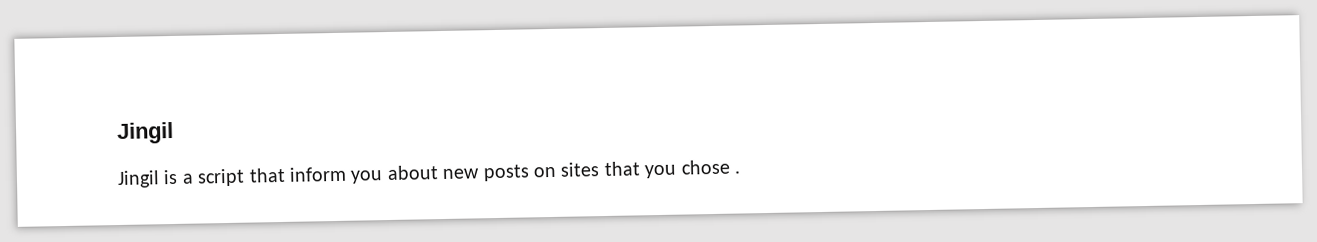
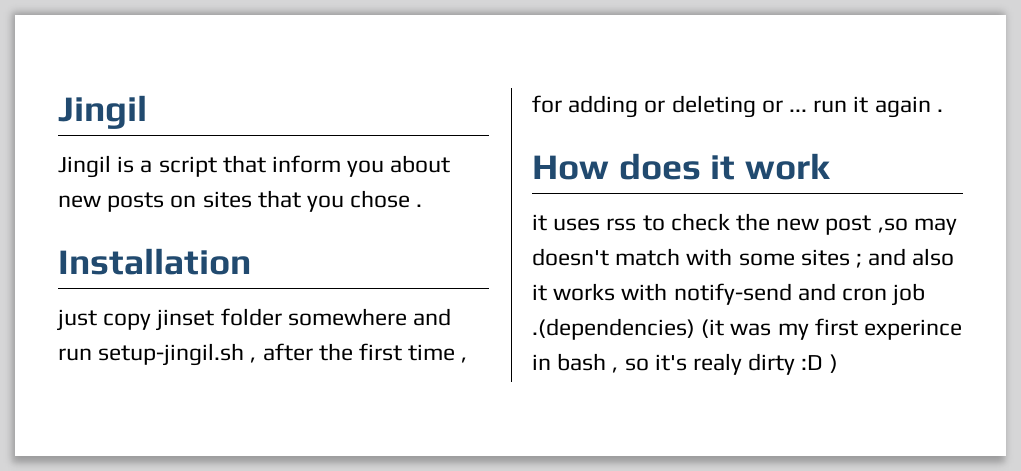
(740, 172) none -> [58,248,251,275] [57,308,452,331] [58,343,468,366] [532,95,943,118] [532,153,831,180] [532,213,957,235] [532,248,955,268] [532,283,926,306] [532,318,963,340] [532,353,838,375] // Installation // just copy jinset folder somewhere and run setup-jingil.sh , after the first time , for adding or deleting or ... run it again . // How does it work // it uses rss to check the new post ,so may doesn't match with some sites ; and also it works with notify-send and cron job .(dependencies) (it was my first experince in bash , so it's realy dirty :D )

